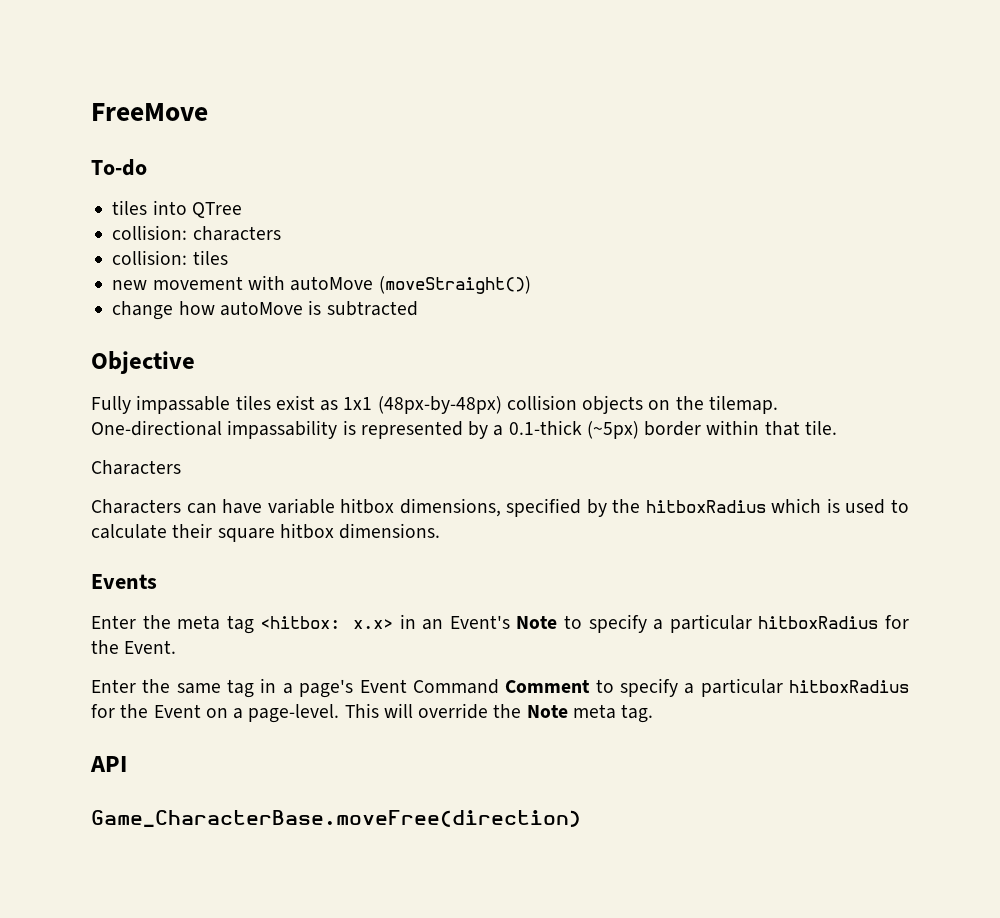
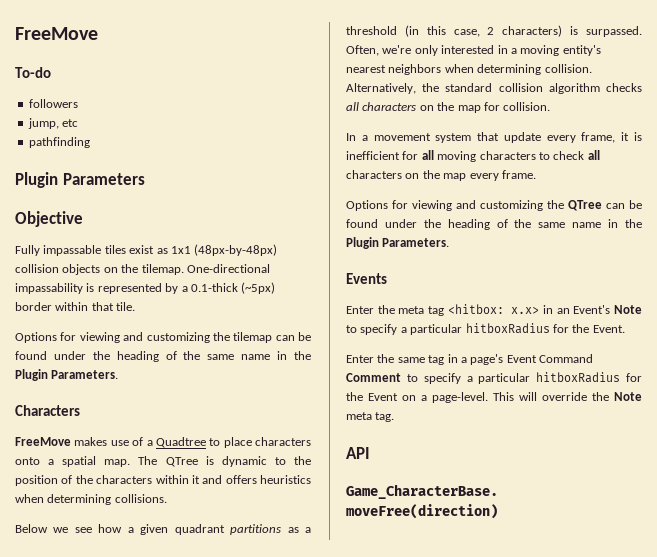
[112,200,242,218] [112,225,281,241] [112,250,228,265] [112,275,531,294] [112,300,418,320] tiles into QTree // collision: characters // collision: tiles // new movement with autoMove (moveStraight()) // change how autoMove is subtracted -> [28,99,78,108] [27,118,79,129] [28,137,90,148] [15,172,145,188] followers // jump, etc // pathfinding // Plugin Parameters
[91,460,181,475] [91,498,910,517] [91,523,441,542] Characters // Characters can have variable hitbox dimensions, specified by the hitboxRadius which is used to calculate their square hitbox dimensions. -> [15,332,311,343] [15,351,311,362] [15,369,119,381] [15,405,80,416] [15,437,311,448] [15,456,311,467] [15,475,311,486] [15,494,167,505] [15,524,312,535] [346,25,642,37] [346,45,601,56] [346,64,592,75] [346,83,642,94] [346,102,551,113] [346,132,642,143] [346,150,600,162] [346,170,536,181] [346,200,642,211] [346,219,642,230] [346,237,450,249] Options for viewing and customizing the tilemap can be found under the heading of the same name in the Plugin Parameters. // Characters // FreeMove makes use of a Quadtree to place characters onto a spatial map. The QTree is dynamic to the position of the characters within it and offers heuristics when determining collisions. // Below we see how a given quadrant partitions as a threshold (in this case, 2 characters) is surpassed. Often, we're only interested in a moving entity's nearest neighbors when determining collision. Alternatively, the standard collision algorithm checks all characters on the map for collision. // In a movement system that update every frame, it is inefficient for all moving characters to check all characters on the map every frame. // Options for viewing and customizing the QTree can be found under the heading of the same name in the Plugin Parameters.

